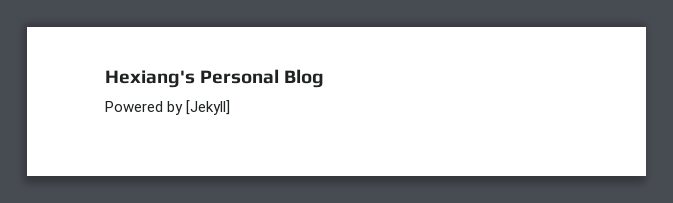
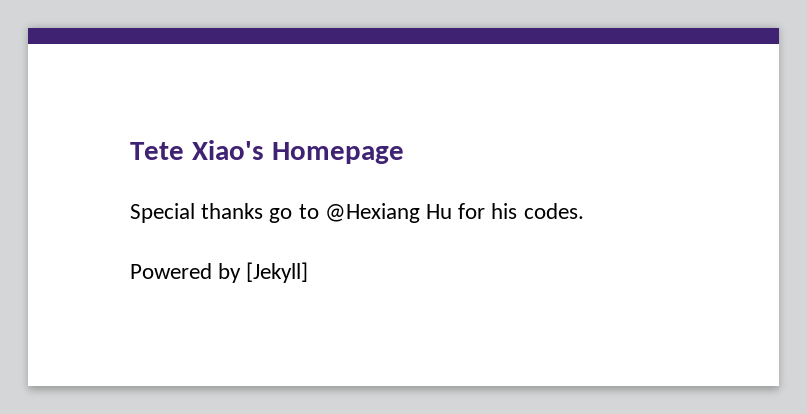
[105,69,325,88] Hexiang's Personal Blog -> [130,140,404,164] [130,203,584,223] Tete Xiao's Homepage // Special thanks go to @Hexiang Hu for his codes.

